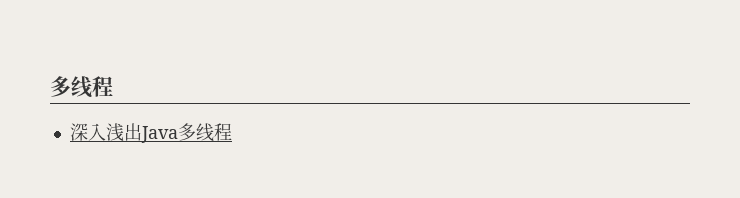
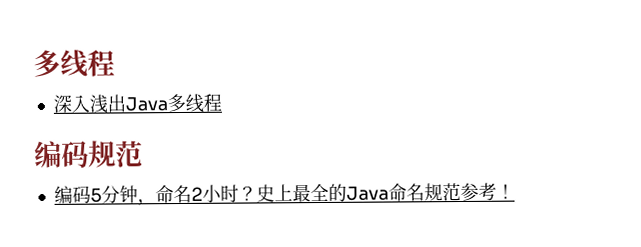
(232, 132) none -> [34,140,143,169] [53,182,515,206] // 编码规范 // 编码5分钟，命名2小时？史上最全的Java命名规范参考！

